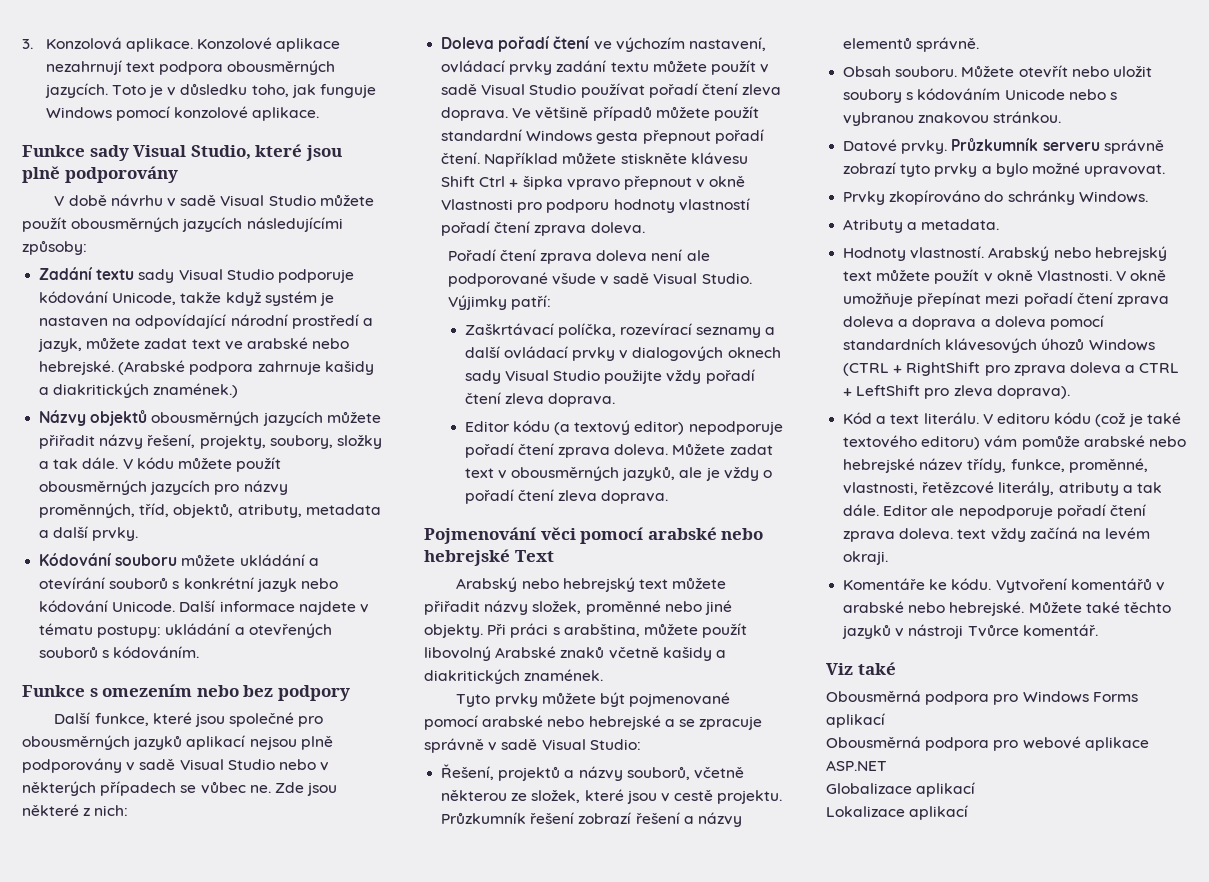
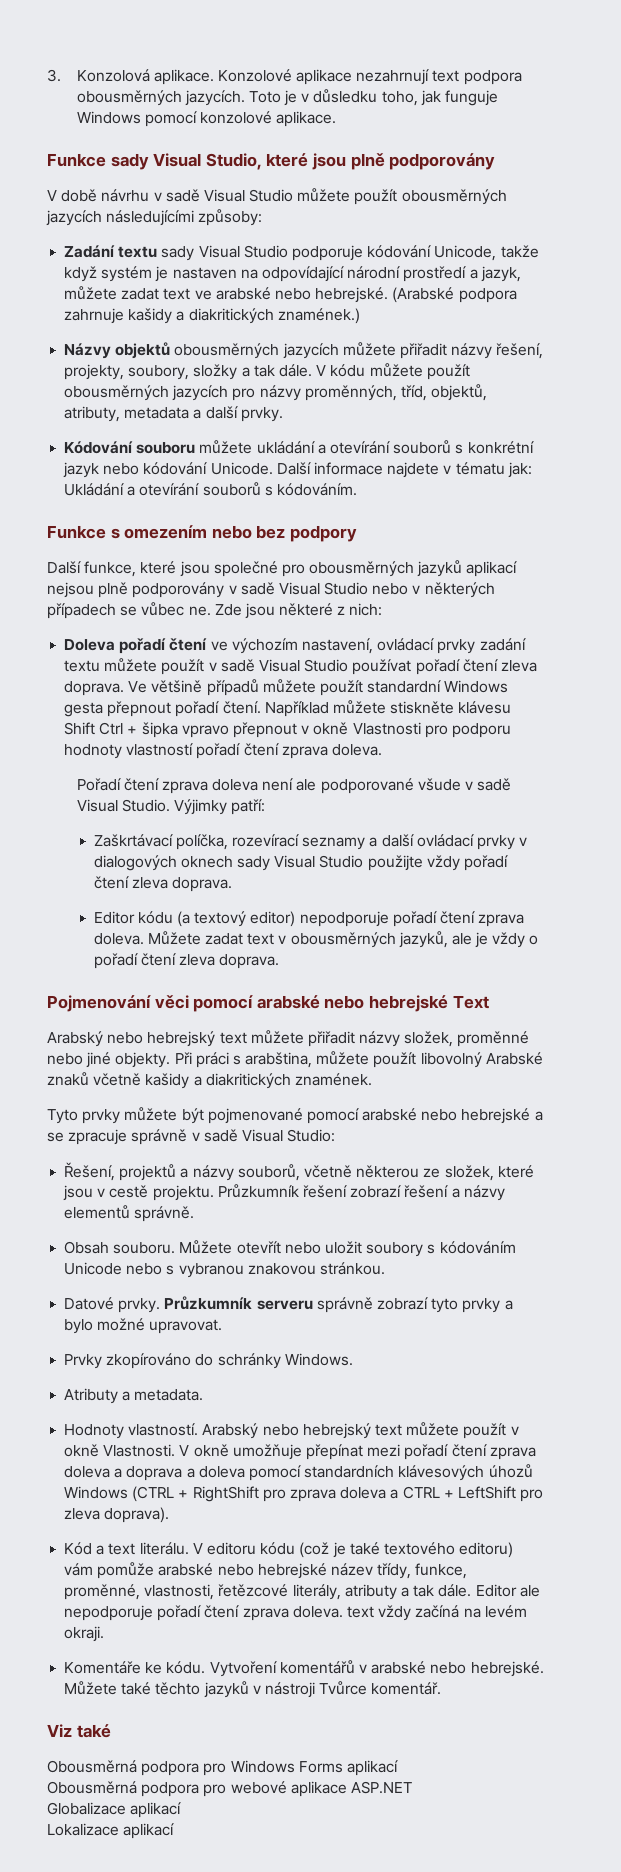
[97,623,332,638] postupy: ukládání a otevřených -> [507,462,532,478] [64,483,200,496] jak: Ukládání a otevírání

